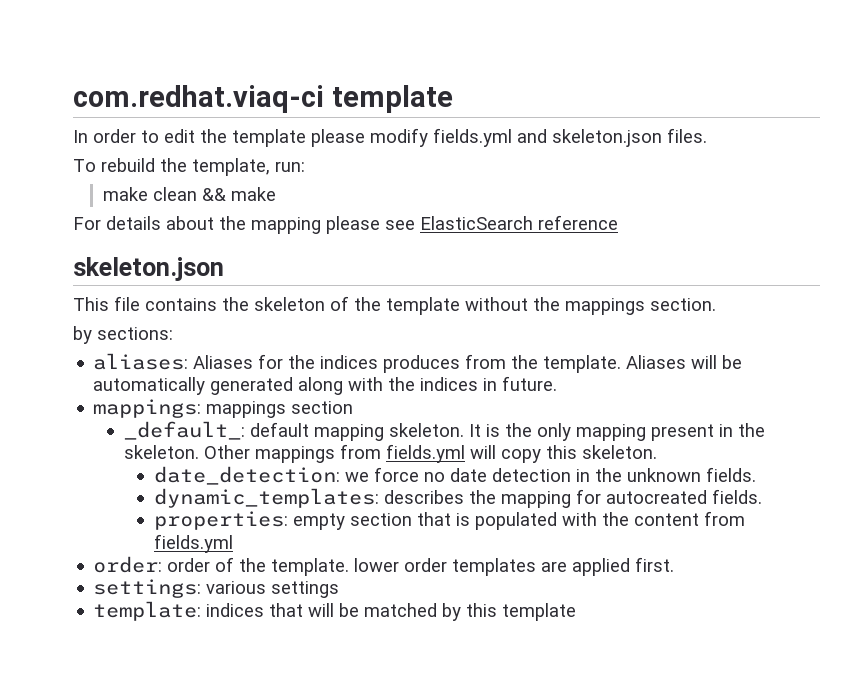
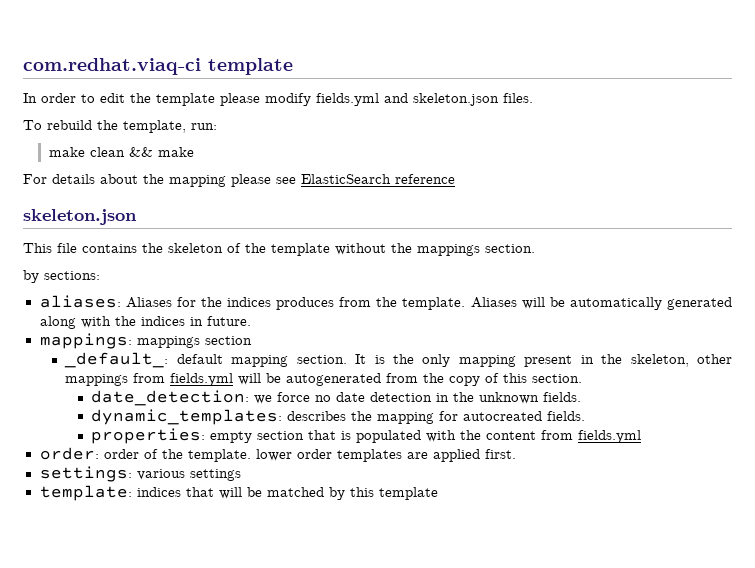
[388,423,464,437] skeleton. -> [296,355,347,364] section.
[123,445,250,459] skeleton. Other -> [630,354,733,367] skeleton, other
[500,445,657,463] copy this skeleton. -> [266,373,583,386] be autogenerated from the copy of this section.

